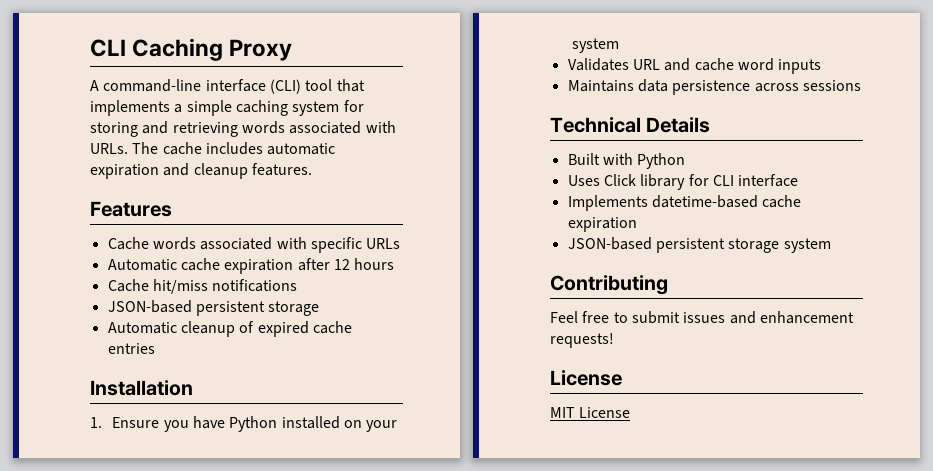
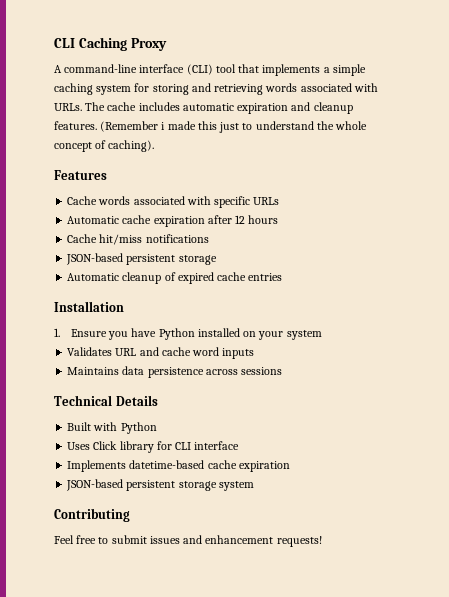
(312, 169) none -> [100,121,368,133] [54,140,155,152] (Remember i made this just to understand the whole concept of caching).
[550,370,622,386] [550,407,631,418] // License // MIT License -> (322, 541) none

